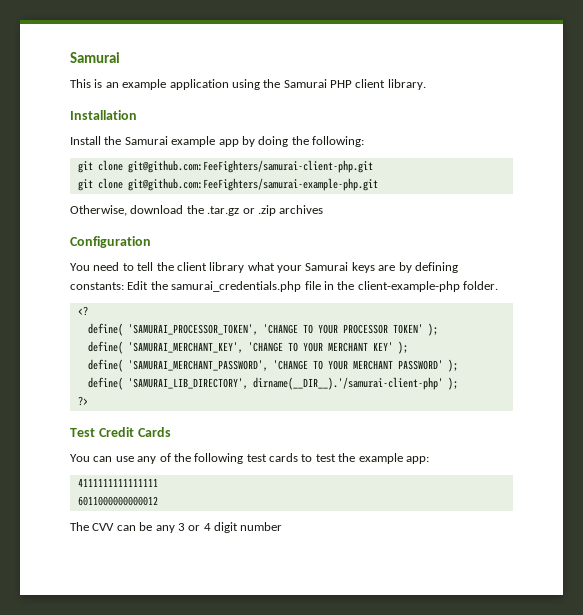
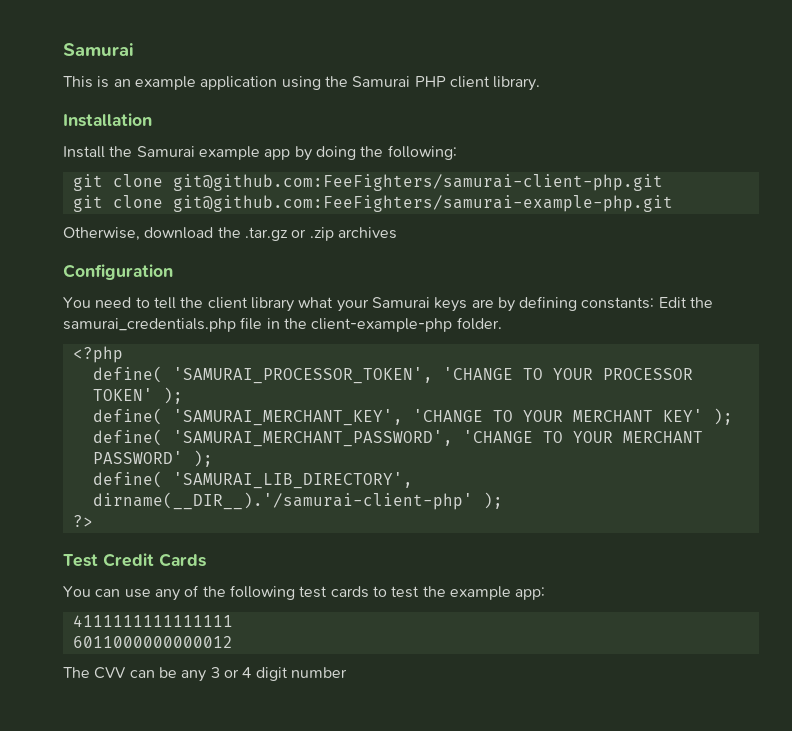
[77,306,88,316] <? -> [72,346,123,363] <?php

